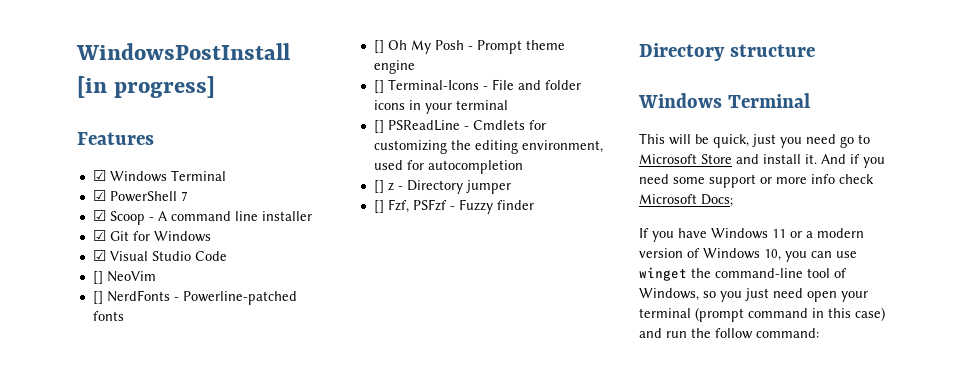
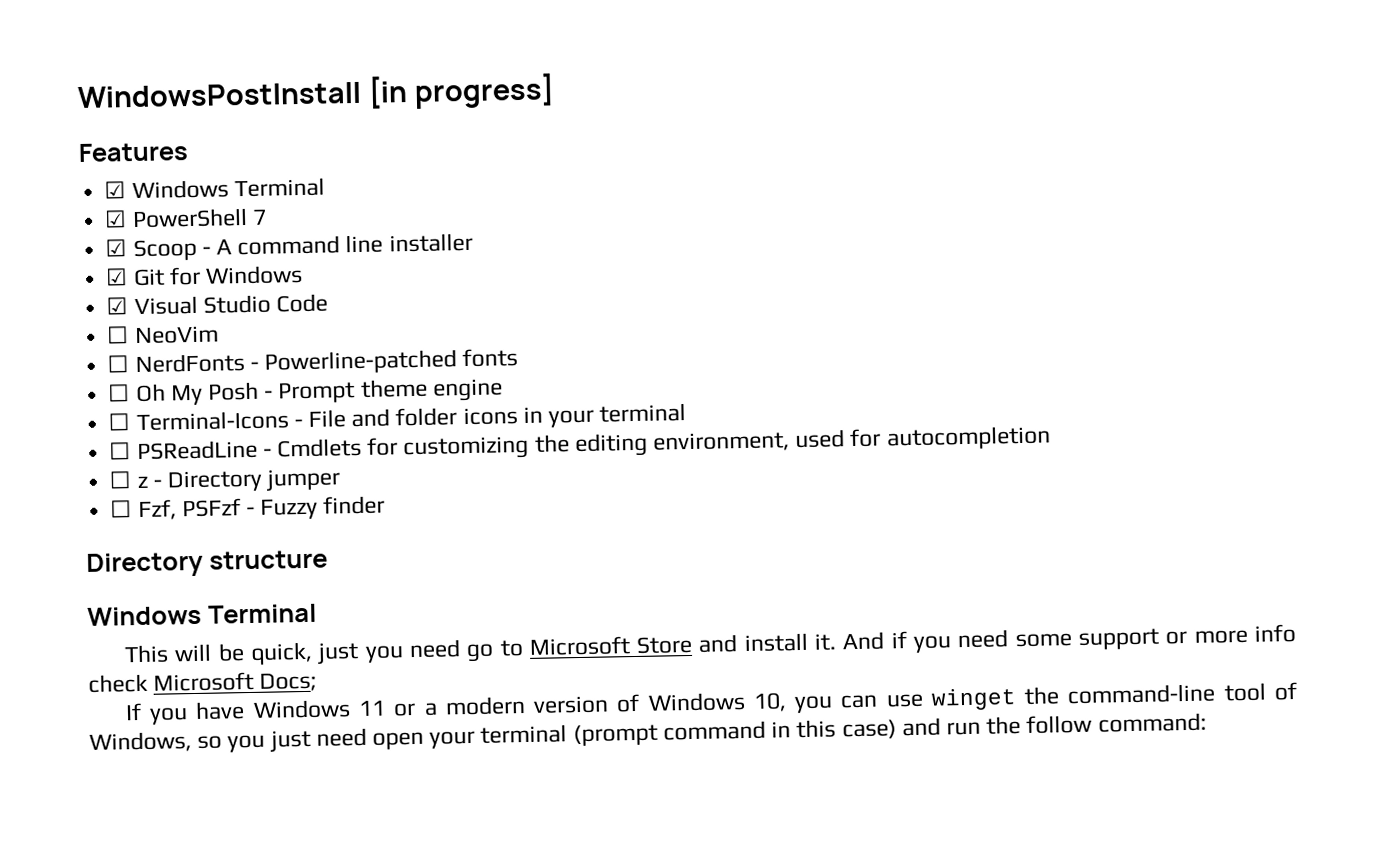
[92,271,103,284] [] -> [107,326,130,344] ☐
[92,291,103,304] [] -> [107,355,130,373] ☐
[373,40,384,53] [] -> [108,384,131,402] ☐
[373,80,384,93] [] -> [108,413,131,431] ☐
[373,120,384,133] [] -> [109,442,132,460] ☐
[373,180,384,193] [] -> [109,471,132,489] ☐
[373,200,384,213] [] -> [110,500,133,518] ☐

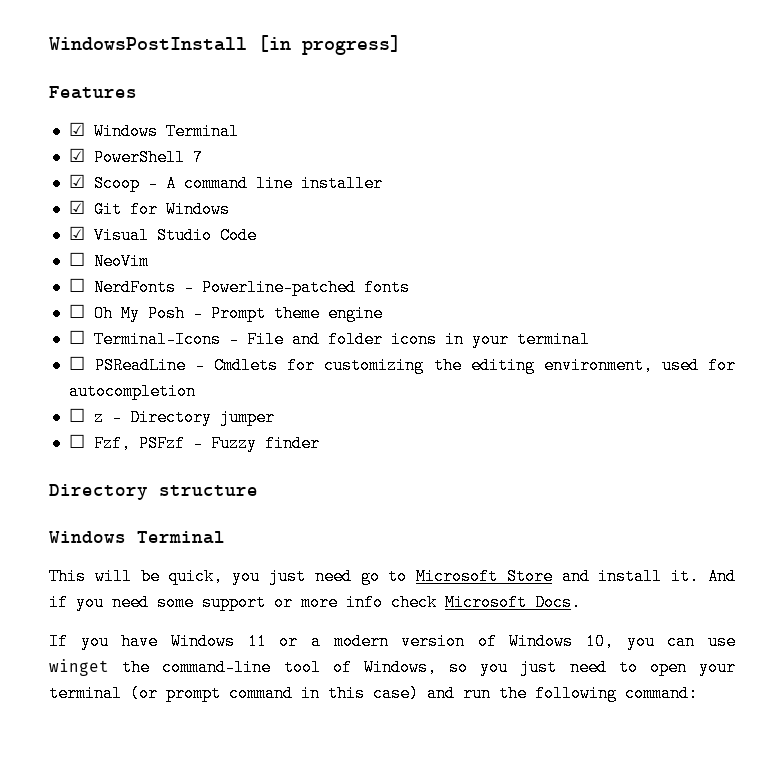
[317,642,404,665] just you -> [232,568,306,585] you just
[259,672,318,692] Docs; -> [535,594,581,611] Docs.
(367, 737) none -> [618,659,638,676] to
[572,723,658,747] (prompt -> [130,685,221,702] (or prompt
[1026,714,1093,734] follow -> [535,685,617,702] following

